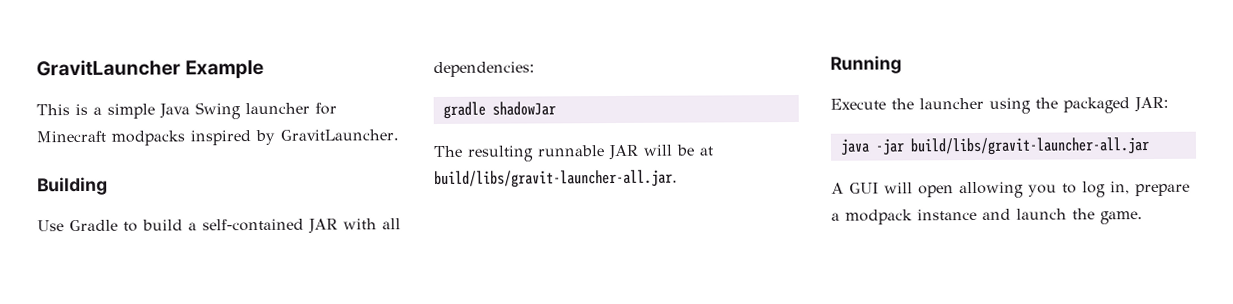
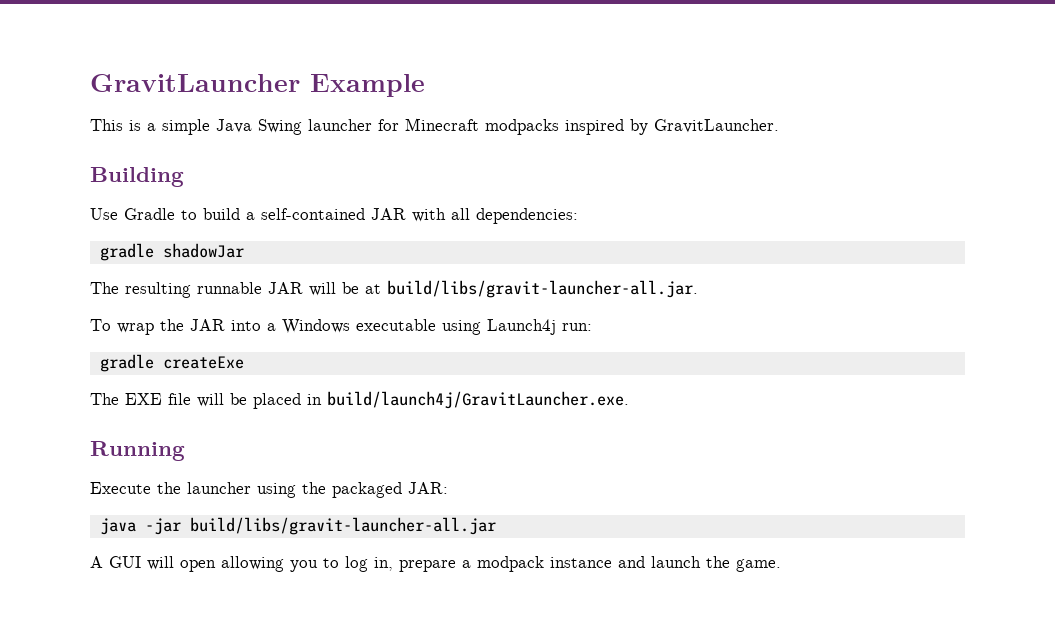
(678, 179) none -> [90,319,592,335] [99,354,244,372] [90,391,629,409] // To wrap the JAR into a Windows executable using Launch4j run: // gradle createExe // The EXE file will be placed in build/launch4j/GravitLauncher.exe.

